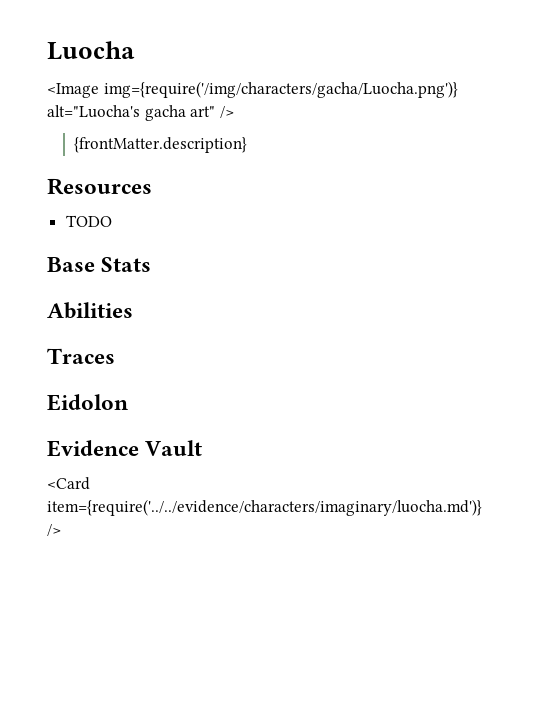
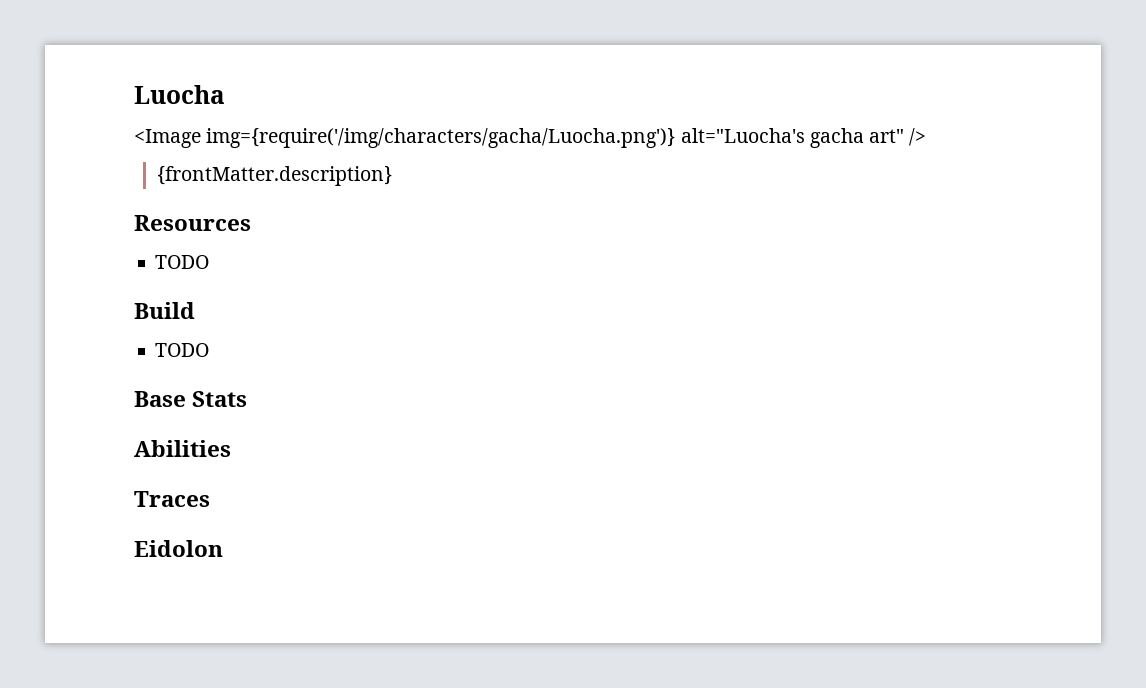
(112, 221) none -> [134,302,195,319] [155,343,210,357] // Build // TODO
[47,440,203,457] [47,477,90,490] [47,499,482,516] [47,524,61,536] // Evidence Vault // <Card item={require('../../evidence/characters/imaginary/luocha.md')} /> -> (223, 548) none

